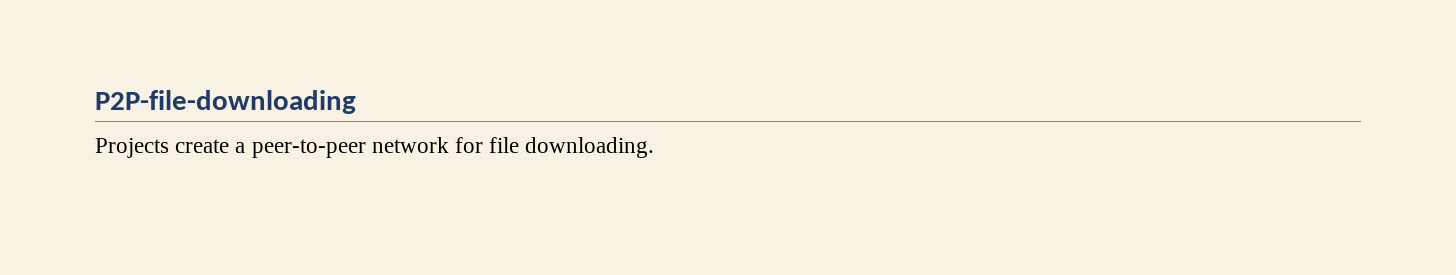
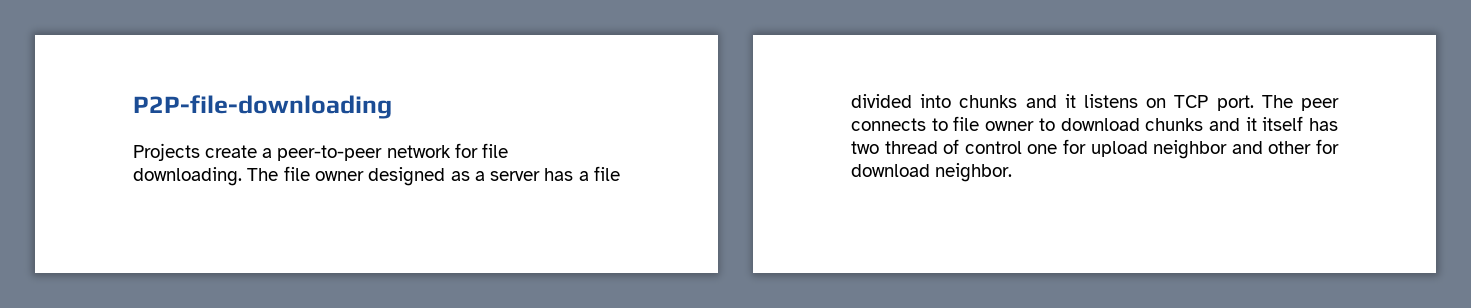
(655, 147) none -> [247,166,621,186] [851,94,1339,111] [851,116,1338,131] [851,139,1339,159] [851,163,1013,182] The file owner designed as a server has a file divided into chunks and it listens on TCP port. The peer connects to file owner to download chunks and it itself has two thread of control one for upload neighbor and other for download neighbor.

